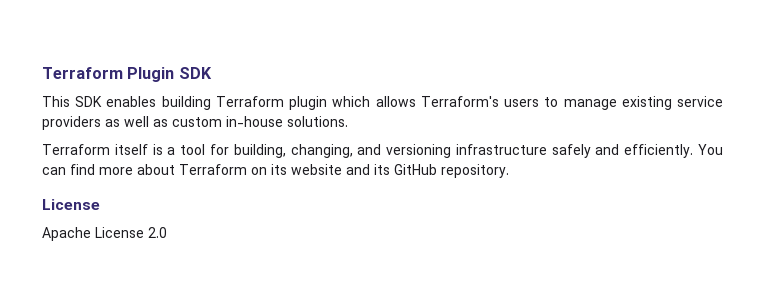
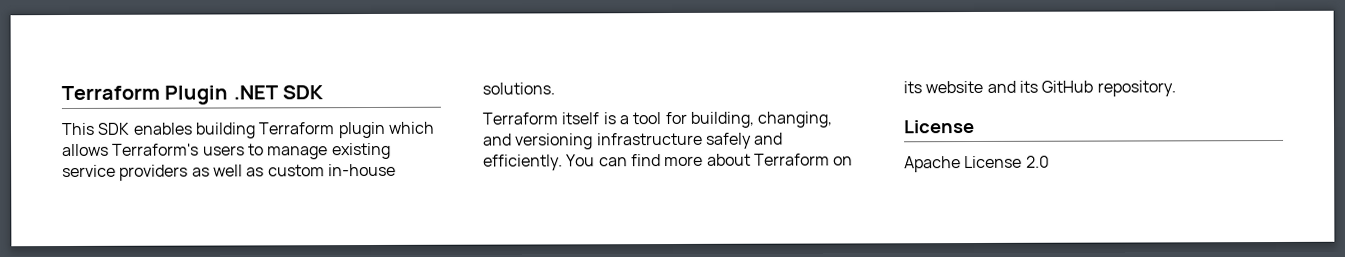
(175, 74) none -> [232,85,278,100] .NET

